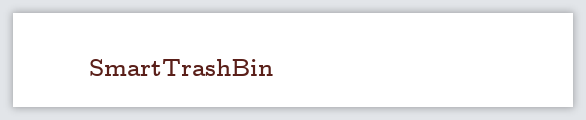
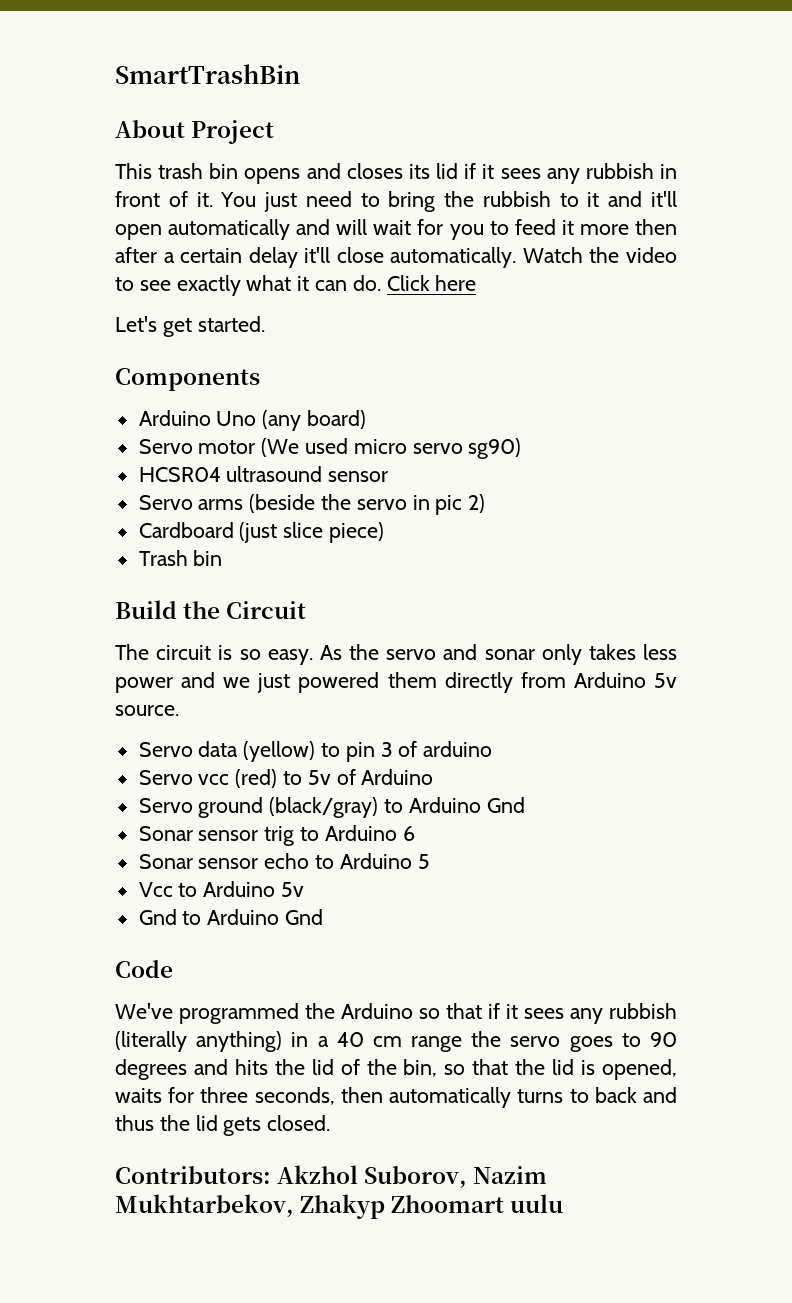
(273, 67) none -> [115,120,275,144] [115,163,677,184] [115,191,678,212] [115,219,677,240] [115,247,677,268] [115,275,477,296] [115,316,265,337] [115,368,260,391] [138,410,367,431] [138,438,522,459] [138,466,389,482] [138,494,486,515] [138,522,385,543] [138,550,223,566] [115,600,307,619] [115,644,677,665] [115,672,677,693] [115,705,179,716] [138,741,493,762] [138,769,434,788] [138,797,525,818] [138,825,415,846] [138,853,430,869] [138,881,305,897] [138,909,324,925] [115,960,173,978] [115,1003,677,1024] [115,1031,677,1052] [115,1059,677,1080] [115,1087,677,1108] [115,1115,331,1136] [115,1165,548,1188] [115,1194,564,1219] // About Project // This trash bin opens and closes its lid if it sees any rubbish in front of it. You just need to bring the rubbish to it and it'll open automatically and will wait for you to feed it more then after a certain delay it'll close automatically. Watch the video to see exactly what it can do. Click here // Let's get started. // Components // Arduino Uno (any board) // Servo motor (We used micro servo sg90) // HCSR04 ultrasound sensor // Servo arms (beside the servo in pic 2) // Cardboard (just slice piece) // Trash bin // Build the Circuit // The circuit is so easy. As the servo and sonar only takes less power and we just powered them directly from Arduino 5v source. // Servo data (yellow) to pin 3 of arduino // Servo vcc (red) to 5v of Arduino // Servo ground (black/gray) to Arduino Gnd // Sonar sensor trig to Arduino 6 // Sonar sensor echo to Arduino 5 // Vcc to Arduino 5v // Gnd to Arduino Gnd // Code // We've programmed the Arduino so that if it sees any rubbish (literally anything) in a 40 cm range the servo goes to 90 degrees and hits the lid of the bin, so that the lid is opened, waits for three seconds, then automatically turns to back and thus the lid gets closed. // Contributors: Akzhol Suborov, Nazim Mukhtarbekov, Zhakyp Zhoomart uulu

